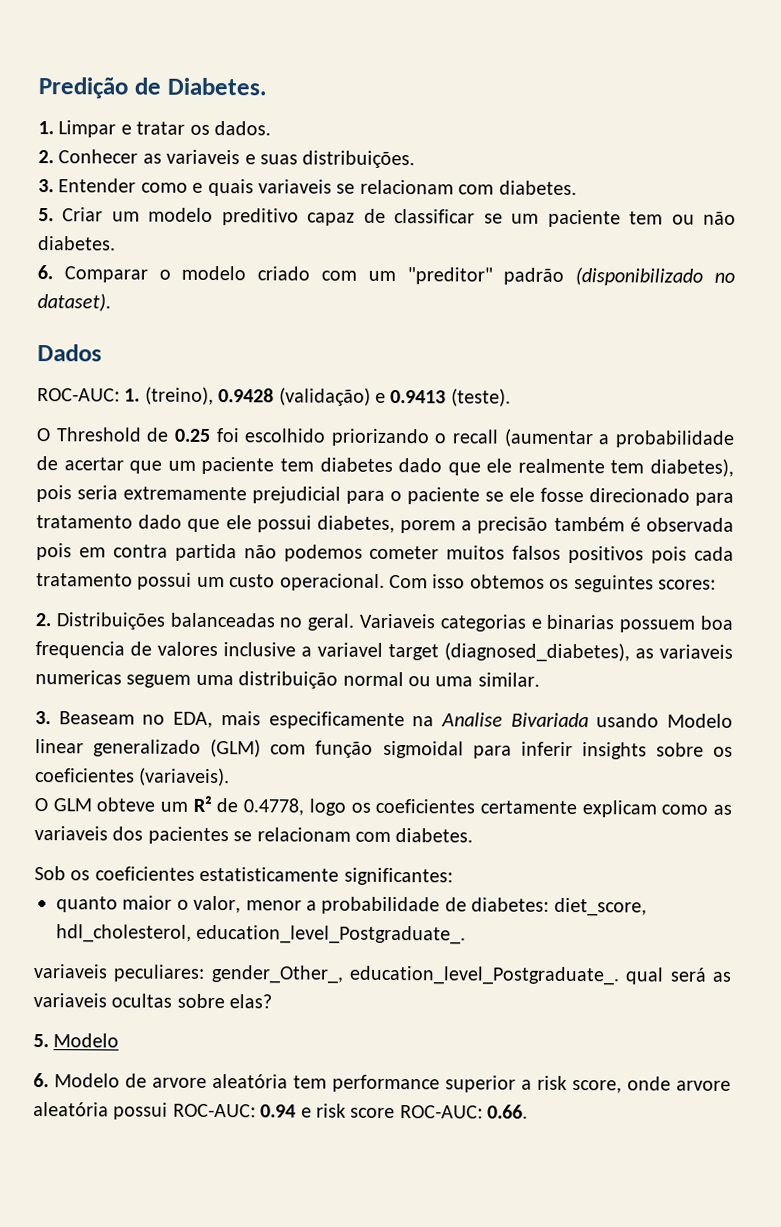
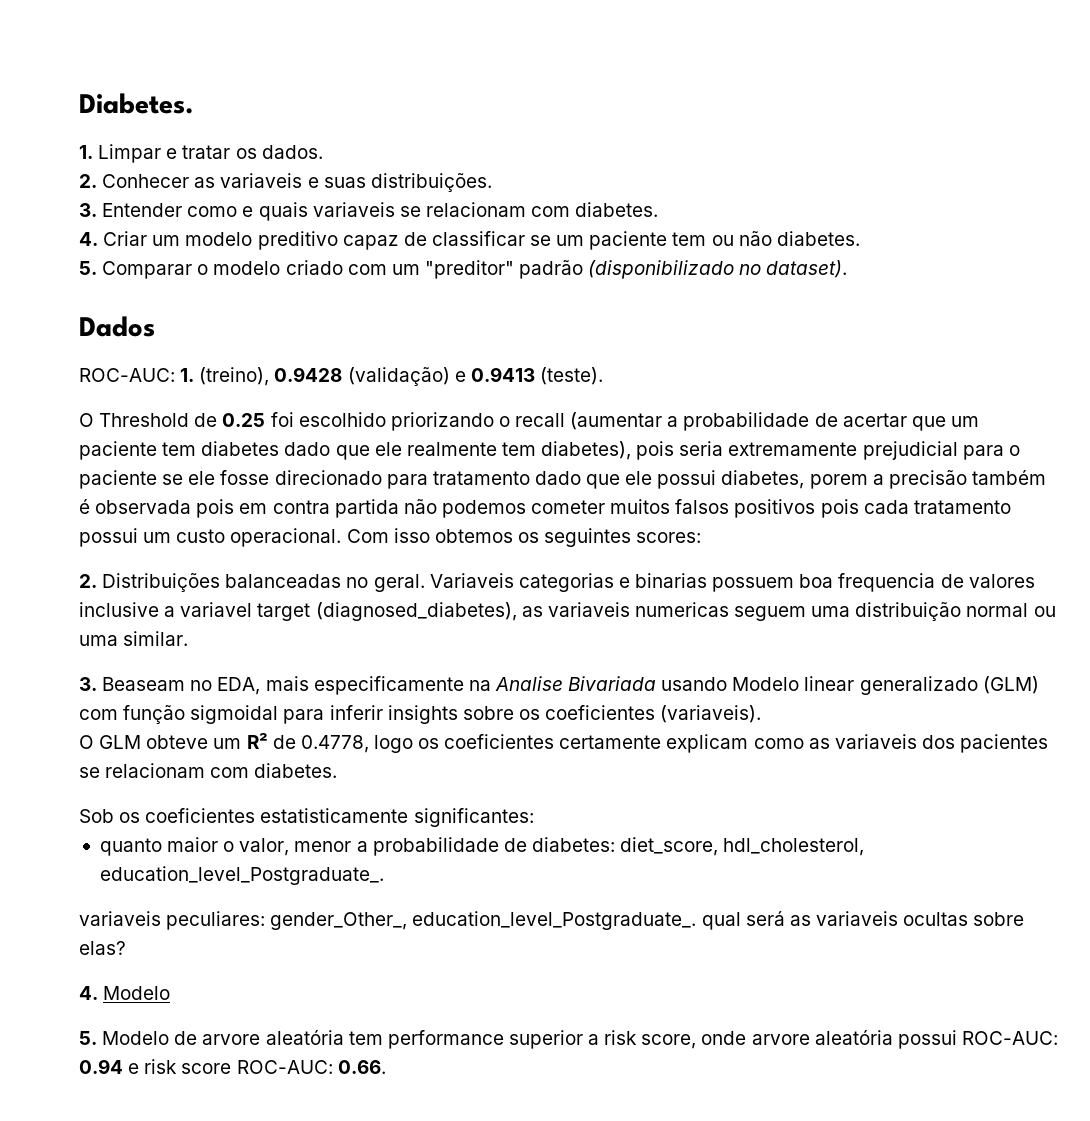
[38,77,161,99] Predição de -> (79, 103) none
[38,208,54,222] 5. -> [79,232,98,246] 4.
[37,265,53,280] 6. -> [79,261,97,275] 5.
[33,1034,49,1048] 5. -> [79,986,98,1000] 4.
[33,1073,49,1088] 6. -> [79,1031,97,1045] 5.

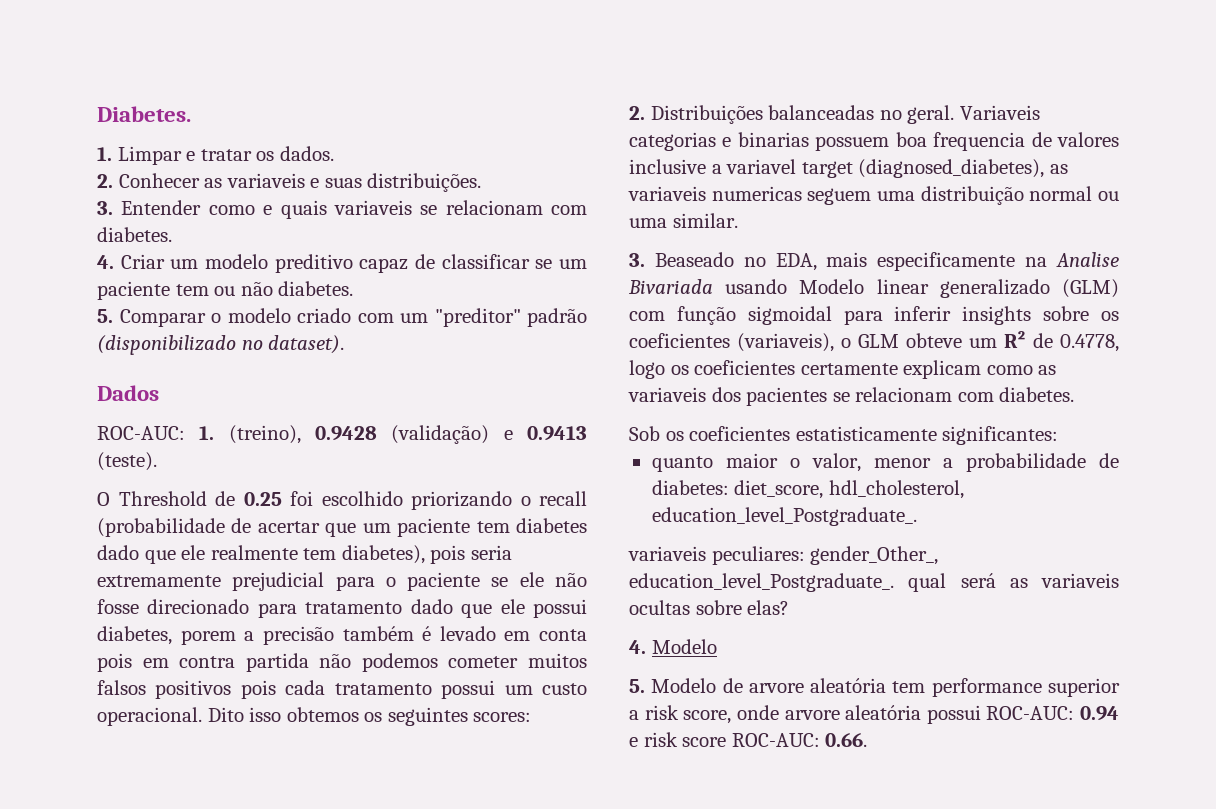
[570,412,810,431] (aumentar a probabilidade -> [97,518,225,537] (probabilidade
(216, 478) none -> [555,572,587,587] não
[95,500,192,514] observada -> [439,626,587,641] levado em conta
[346,529,389,543] Com -> [207,707,244,722] Dito
[102,677,186,691] Beaseam -> [654,252,734,267] Beaseado
[660,705,762,723] [79,735,94,749] (variaveis). // O -> [737,333,851,352] (variaveis), o

